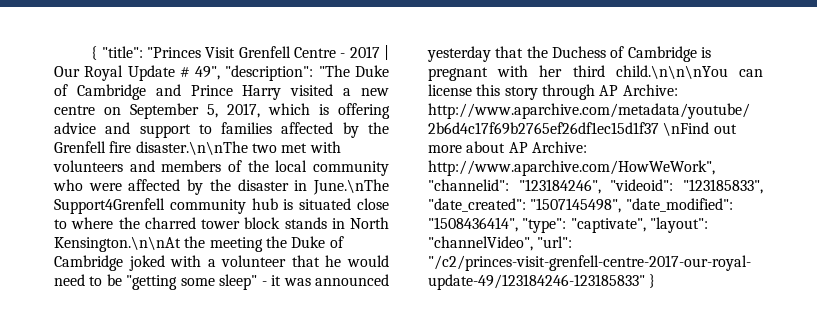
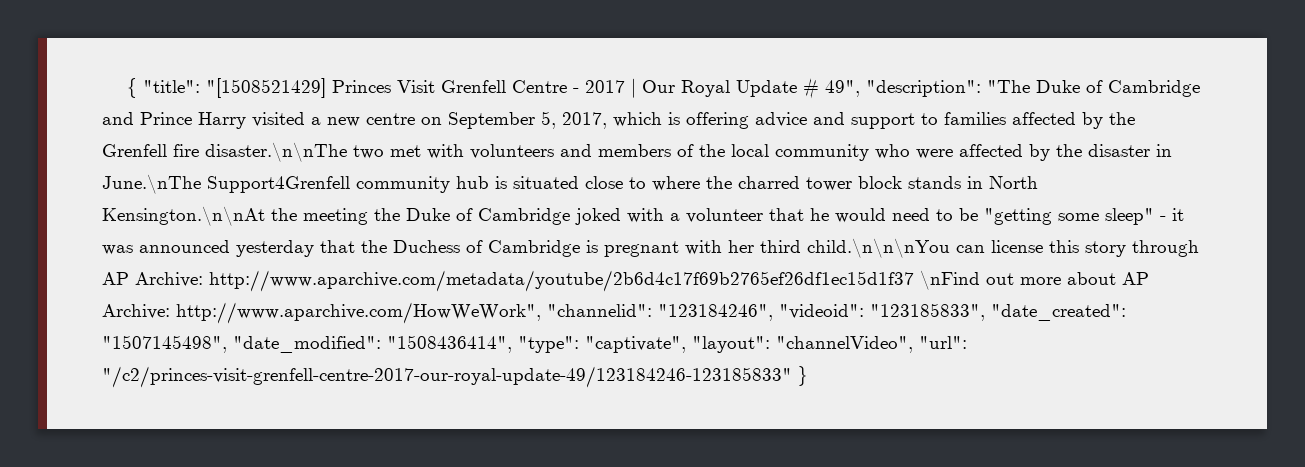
[146,47,201,58] "Princes -> [206,78,392,98] "[1508521429] Princes

